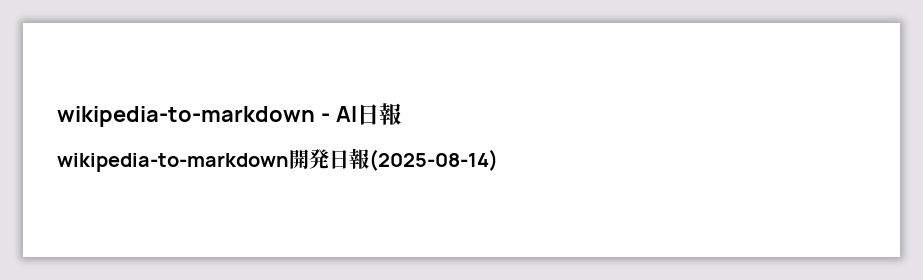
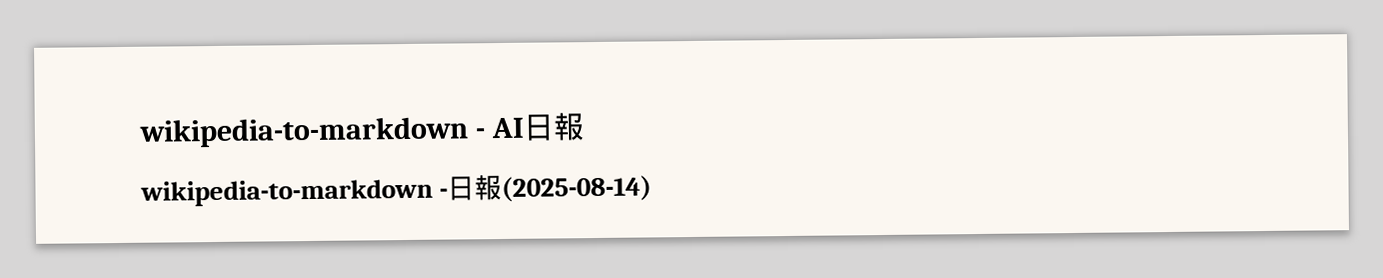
[289,149,329,169] 開発 -> [439,188,449,198] -

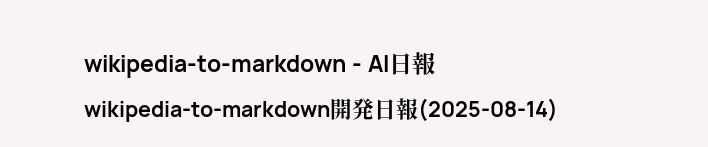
[439,188,449,198] - -> [330,98,374,120] 開発

